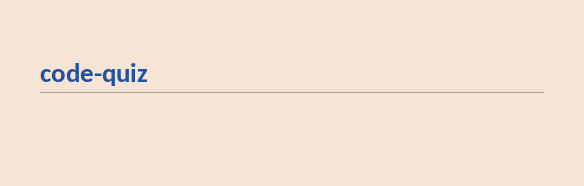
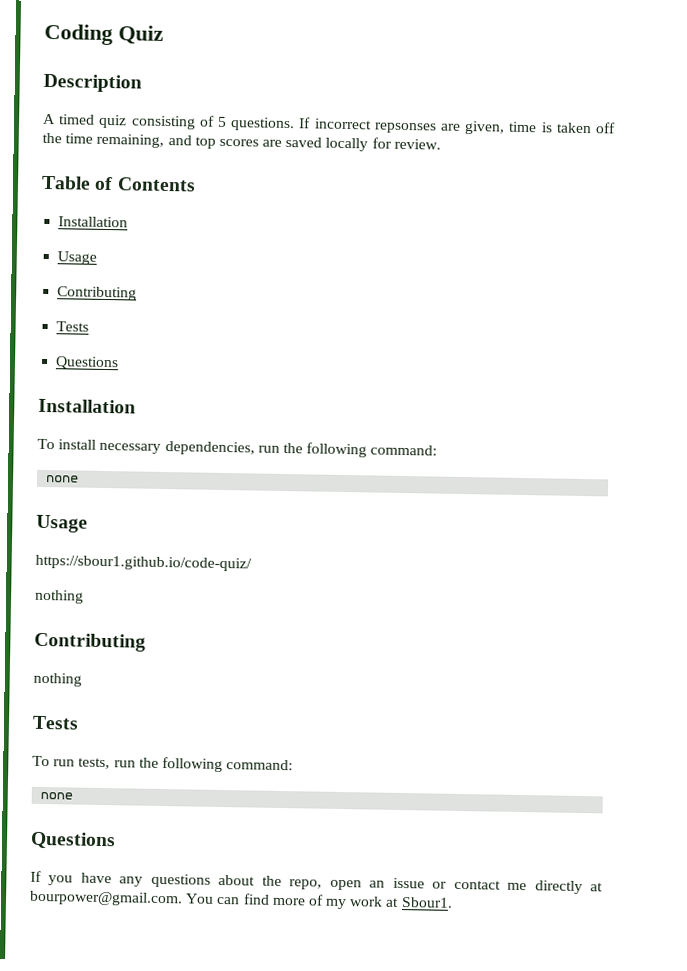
[40,63,148,86] code-quiz -> [44,23,164,46] [43,73,142,93] [43,113,616,135] [42,132,441,152] [41,175,196,192] [58,216,129,228] [57,251,98,265] [57,286,138,301] [56,321,90,332] [55,356,120,371] [38,398,136,414] [37,438,438,458] [46,475,80,483] [36,514,88,533] [35,554,252,572] [34,589,84,604] [34,632,146,652] [33,672,82,687] [32,715,79,730] [32,755,294,773] [40,791,74,800] [30,831,116,850] [30,870,603,895] [29,890,453,910] Coding Quiz // Description // A timed quiz consisting of 5 questions. If incorrect repsonses are given, time is taken off the time remaining, and top scores are saved locally for review. // Table of Contents // Installation // Usage // Contributing // Tests // Questions // Installation // To install necessary dependencies, run the following command: // none // Usage // https://sbour1.github.io/code-quiz/ // nothing // Contributing // nothing // Tests // To run tests, run the following command: // none // Questions // If you have any questions about the repo, open an issue or contact me directly at bourpower@gmail.com. You can find more of my work at Sbour1.

